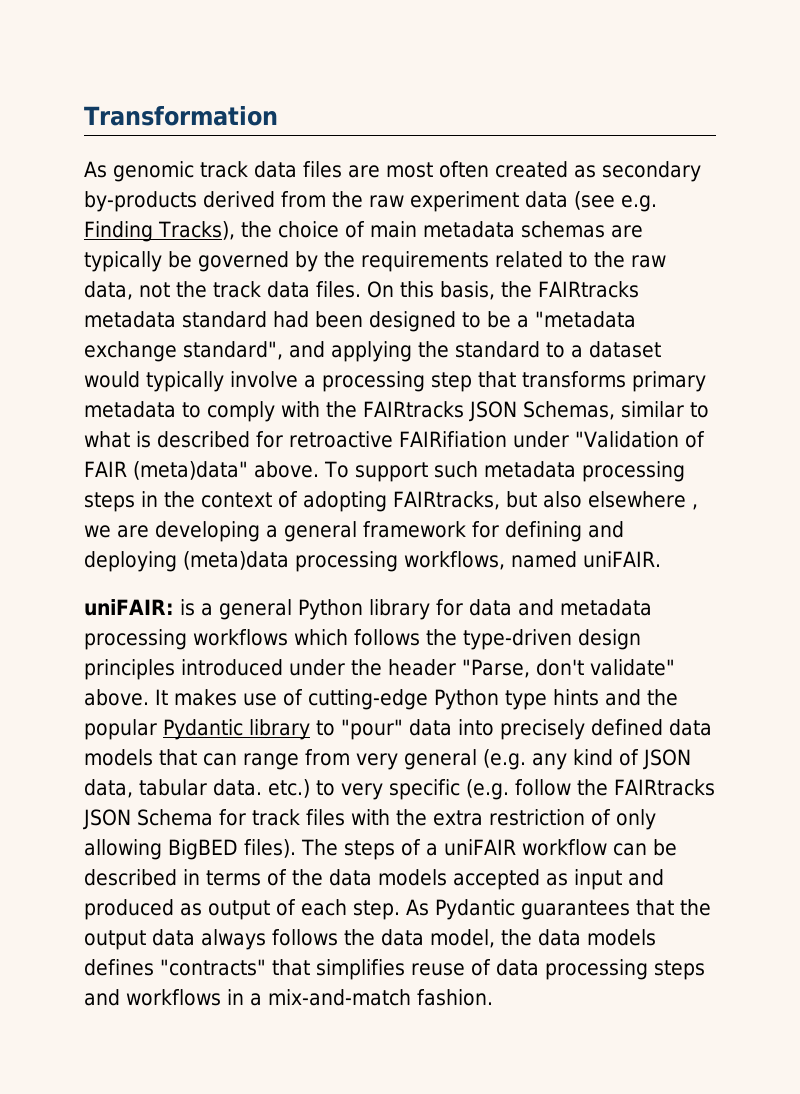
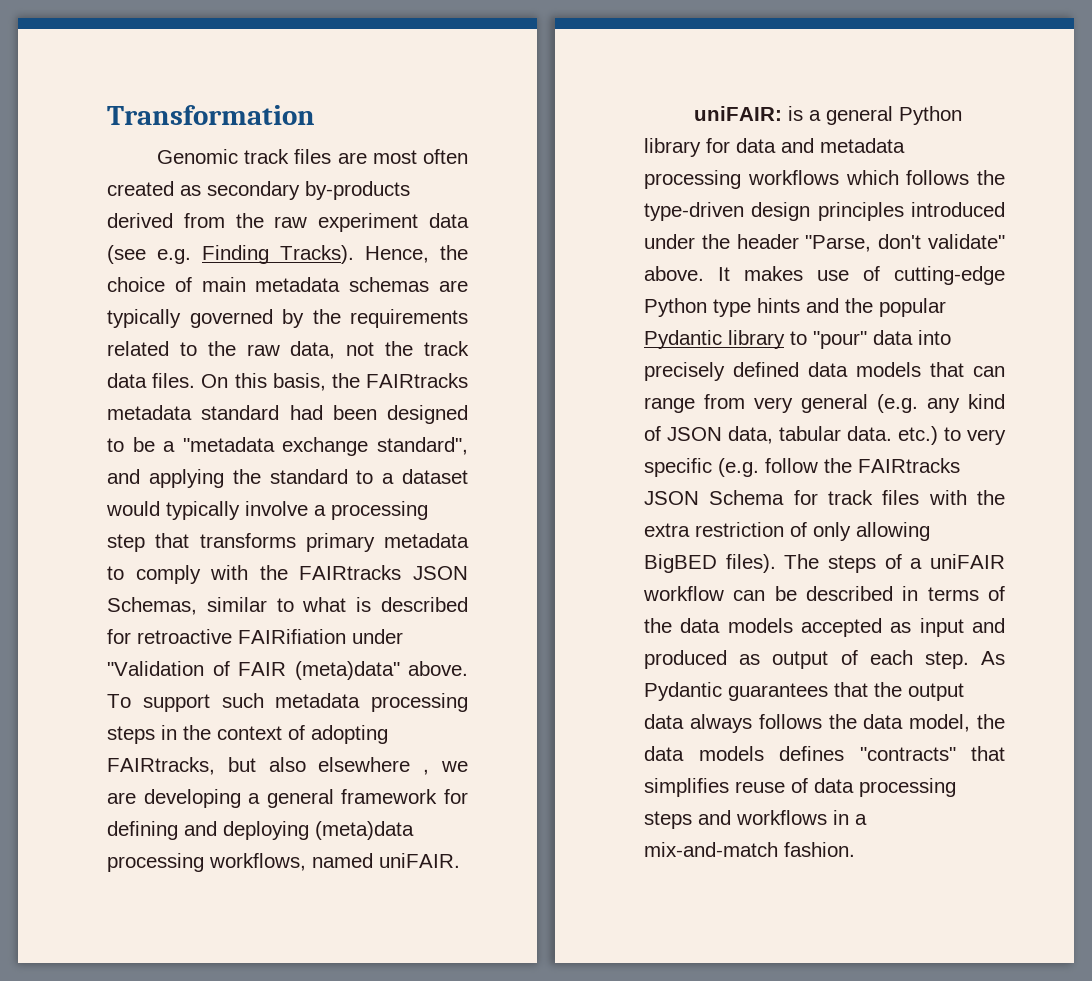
[84,161,297,182] As genomic track data -> [156,149,290,164] Genomic track
[157,221,235,240] Tracks), -> [280,245,429,264] Tracks). Hence,
[168,251,192,268] be -> (181, 318) none

